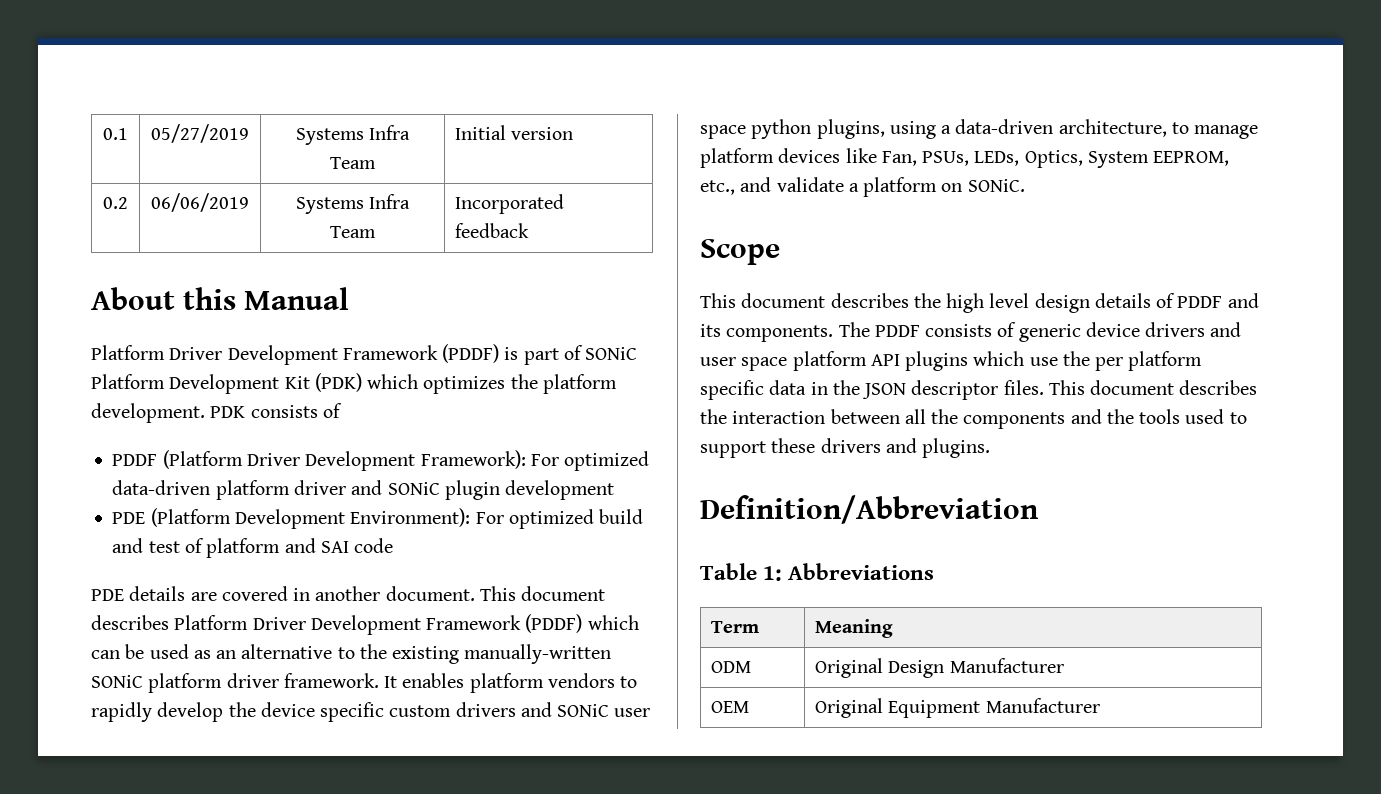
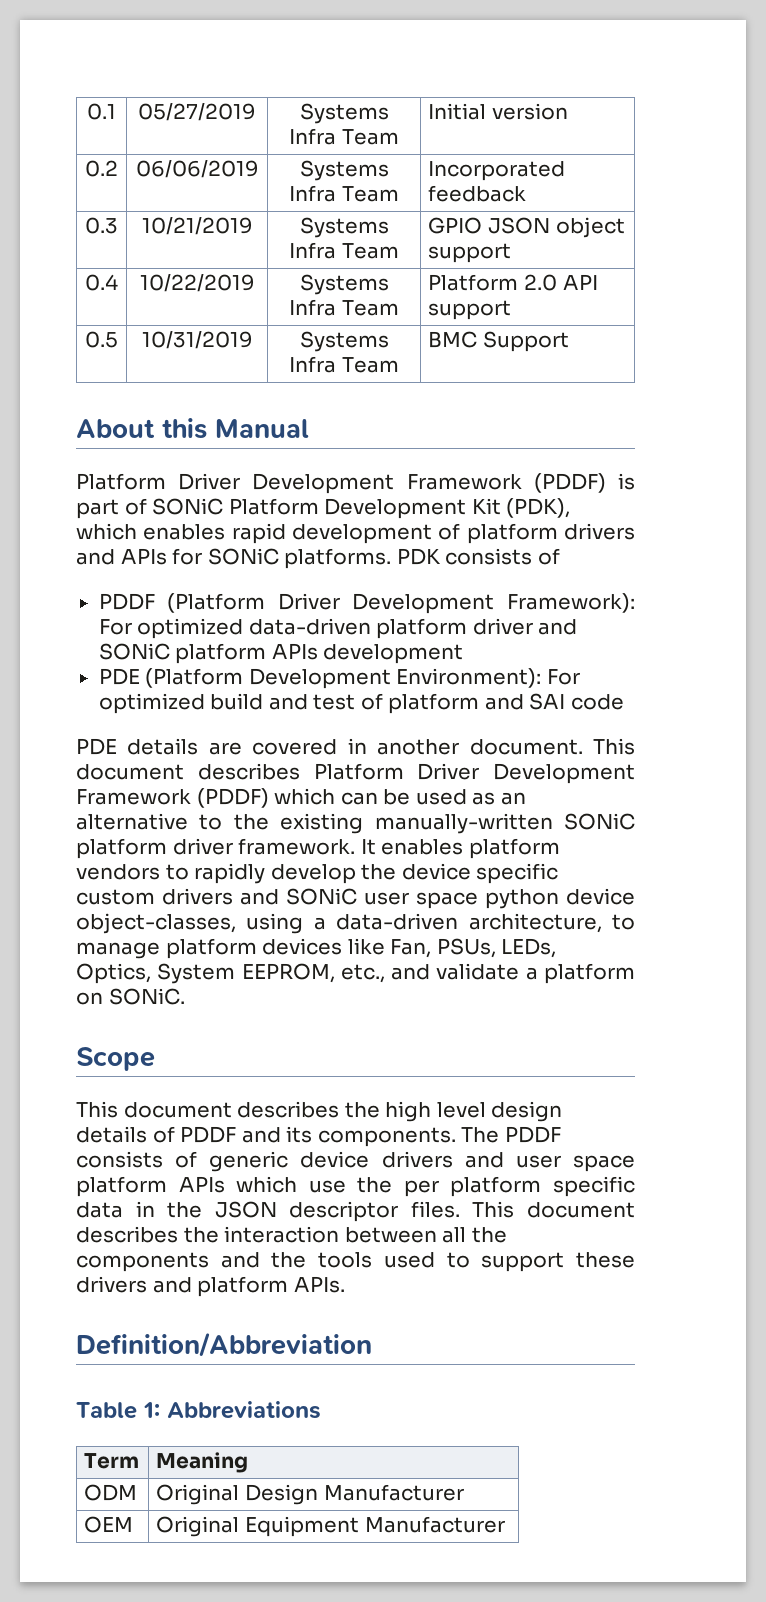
(530, 230) none -> [85,217,118,234] [141,217,253,235] [299,217,389,238] [289,242,399,259] [428,217,625,238] [428,243,512,263] [85,274,118,291] [139,274,255,292] [299,274,389,295] [289,299,399,316] [428,274,598,291] [428,300,512,320] [85,331,118,348] [141,331,253,349] [299,331,389,352] [289,356,399,373] [428,331,570,352] // 0.3 | 10/21/2019 | Systems Infra Team | GPIO JSON object support // 0.4 | 10/22/2019 | Systems Infra Team | Platform 2.0 API support // 0.5 | 10/31/2019 | Systems Infra Team | BMC Support
[314,373,617,394] [91,403,205,423] (PDK) which optimizes the platform development. -> [506,498,571,518] [76,523,635,544] [76,548,392,569] (PDK), which enables rapid development of platform drivers and APIs for SONiC platforms.
[444,480,500,500] plugin -> [175,643,318,664] platform APIs
[816,119,885,139] plugins, -> [566,888,635,905] [76,913,236,934] device object-classes,
[870,351,969,371] API plugins -> [178,1176,225,1193] APIs
[922,438,991,458] plugins. -> [197,1276,345,1297] platform APIs.

